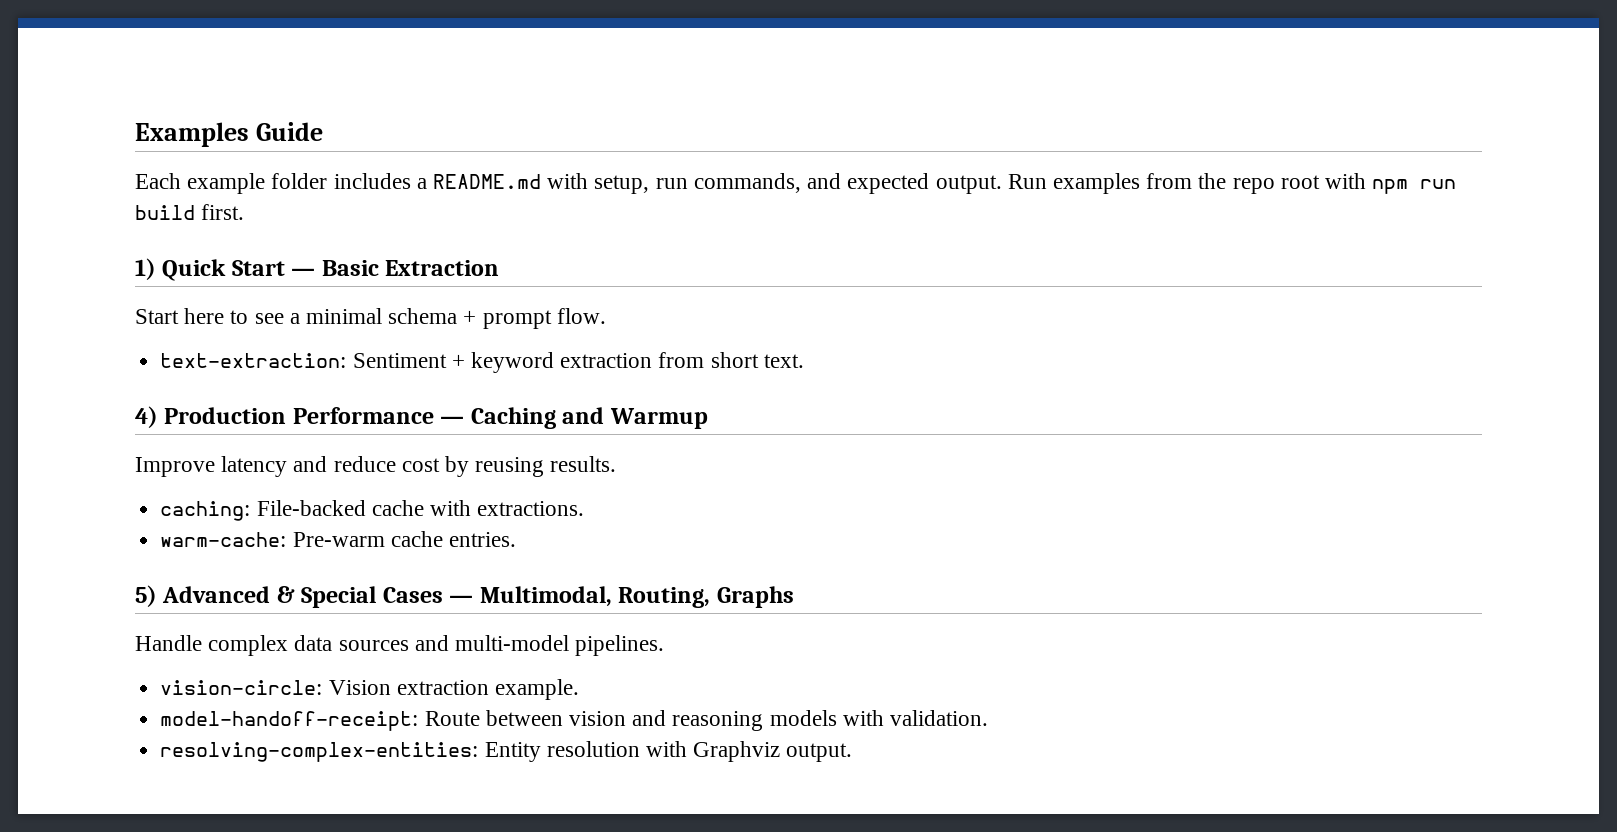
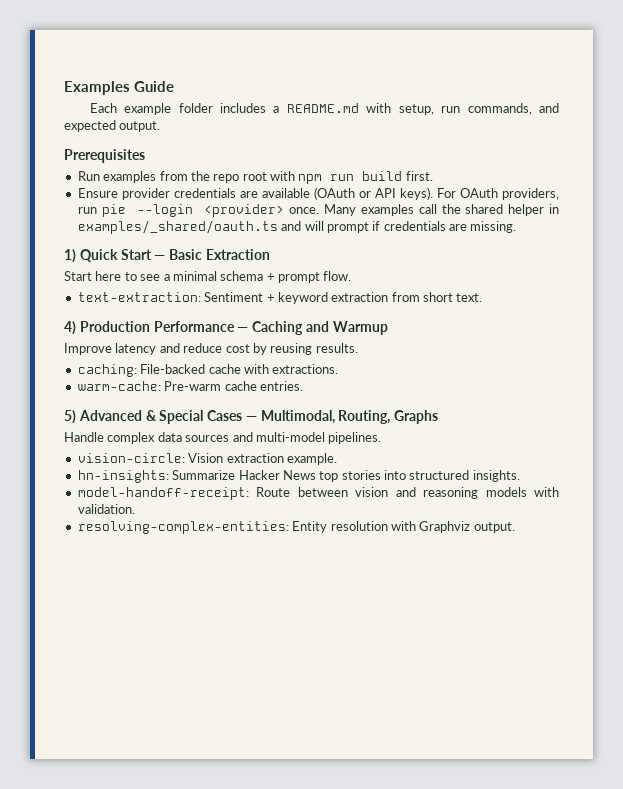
(1002, 184) none -> [64,149,145,163] // Prerequisites //
(245, 212) none -> [77,187,559,200] [77,204,559,217] [77,220,517,234] // Ensure provider credentials are available (OAuth or API keys). For OAuth providers, run pie --login <provider> once. Many examples call the shared helper in examples/_shared/oauth.ts and will prompt if credentials are missing.
(579, 689) none -> [77,470,520,483] // hn-insights: Summarize Hacker News top stories into structured insights.

